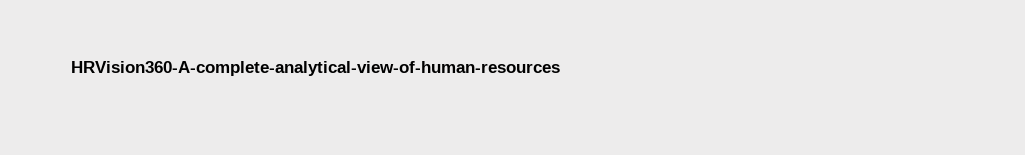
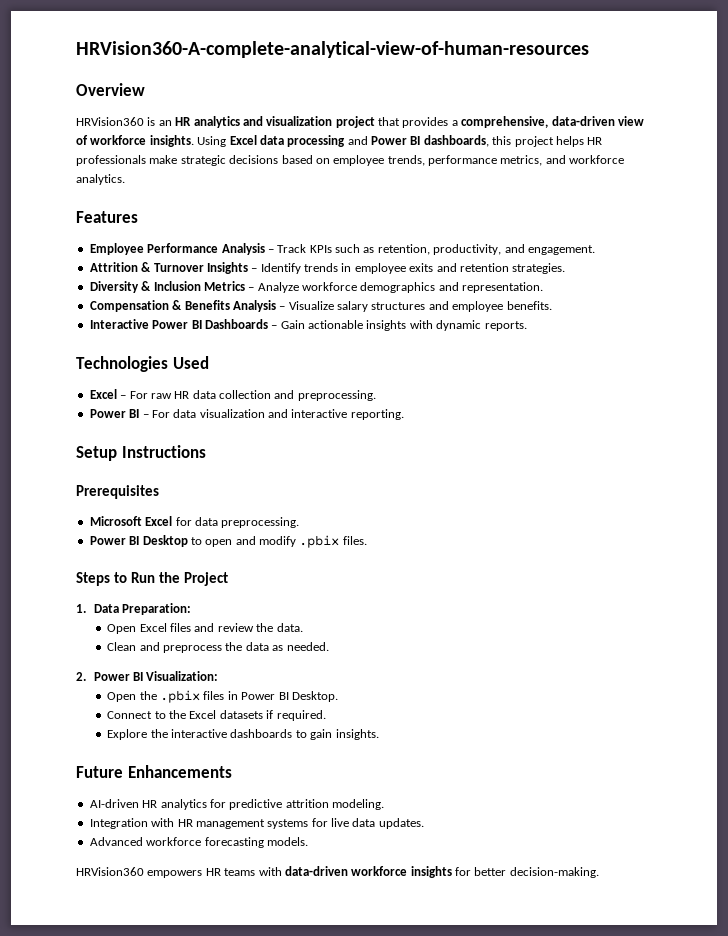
(560, 68) none -> [76,83,145,96] [76,116,644,128] [76,135,603,147] [76,155,625,166] [76,174,125,185] [76,211,138,223] [89,243,595,255] [89,262,566,274] [89,281,544,293] [89,300,552,312] [89,319,527,331] [76,356,209,372] [89,389,376,401] [89,409,404,420] [76,445,206,461] [76,485,159,499] [89,516,300,528] [89,535,367,548] [76,572,228,586] [76,603,191,615] [107,623,303,634] [107,642,329,653] [76,671,219,681] [107,690,338,703] [107,710,326,721] [107,729,379,740] [76,765,232,778] [89,799,384,810] [89,818,424,829] [89,837,308,848] [76,866,599,878] // Overview // HRVision360 is an HR analytics and visualization project that provides a comprehensive, data-driven view of workforce insights. Using Excel data processing and Power BI dashboards, this project helps HR professionals make strategic decisions based on employee trends, performance metrics, and workforce analytics. // Features // Employee Performance Analysis – Track KPIs such as retention, productivity, and engagement. // Attrition & Turnover Insights – Identify trends in employee exits and retention strategies. // Diversity & Inclusion Metrics – Analyze workforce demographics and representation. // Compensation & Benefits Analysis – Visualize salary structures and employee benefits. // Interactive Power BI Dashboards – Gain actionable insights with dynamic reports. // Technologies Used // Excel – For raw HR data collection and preprocessing. // Power BI – For data visualization and interactive reporting. // Setup Instructions // Prerequisites // Microsoft Excel for data preprocessing. // Power BI Desktop to open and modify .pbix files. // Steps to Run the Project // 1. Data Preparation: // Open Excel files and review the data. // Clean and preprocess the data as needed. // 2. Power BI Visualization: // Open the .pbix files in Power BI Desktop. // Connect to the Excel datasets if required. // Explore the interactive dashboards to gain insights. // Future Enhancements // AI-driven HR analytics for predictive attrition modeling. // Integration with HR management systems for live data updates. // Advanced workforce forecasting models. // HRVision360 empowers HR teams with data-driven workforce insights for better decision-making.

